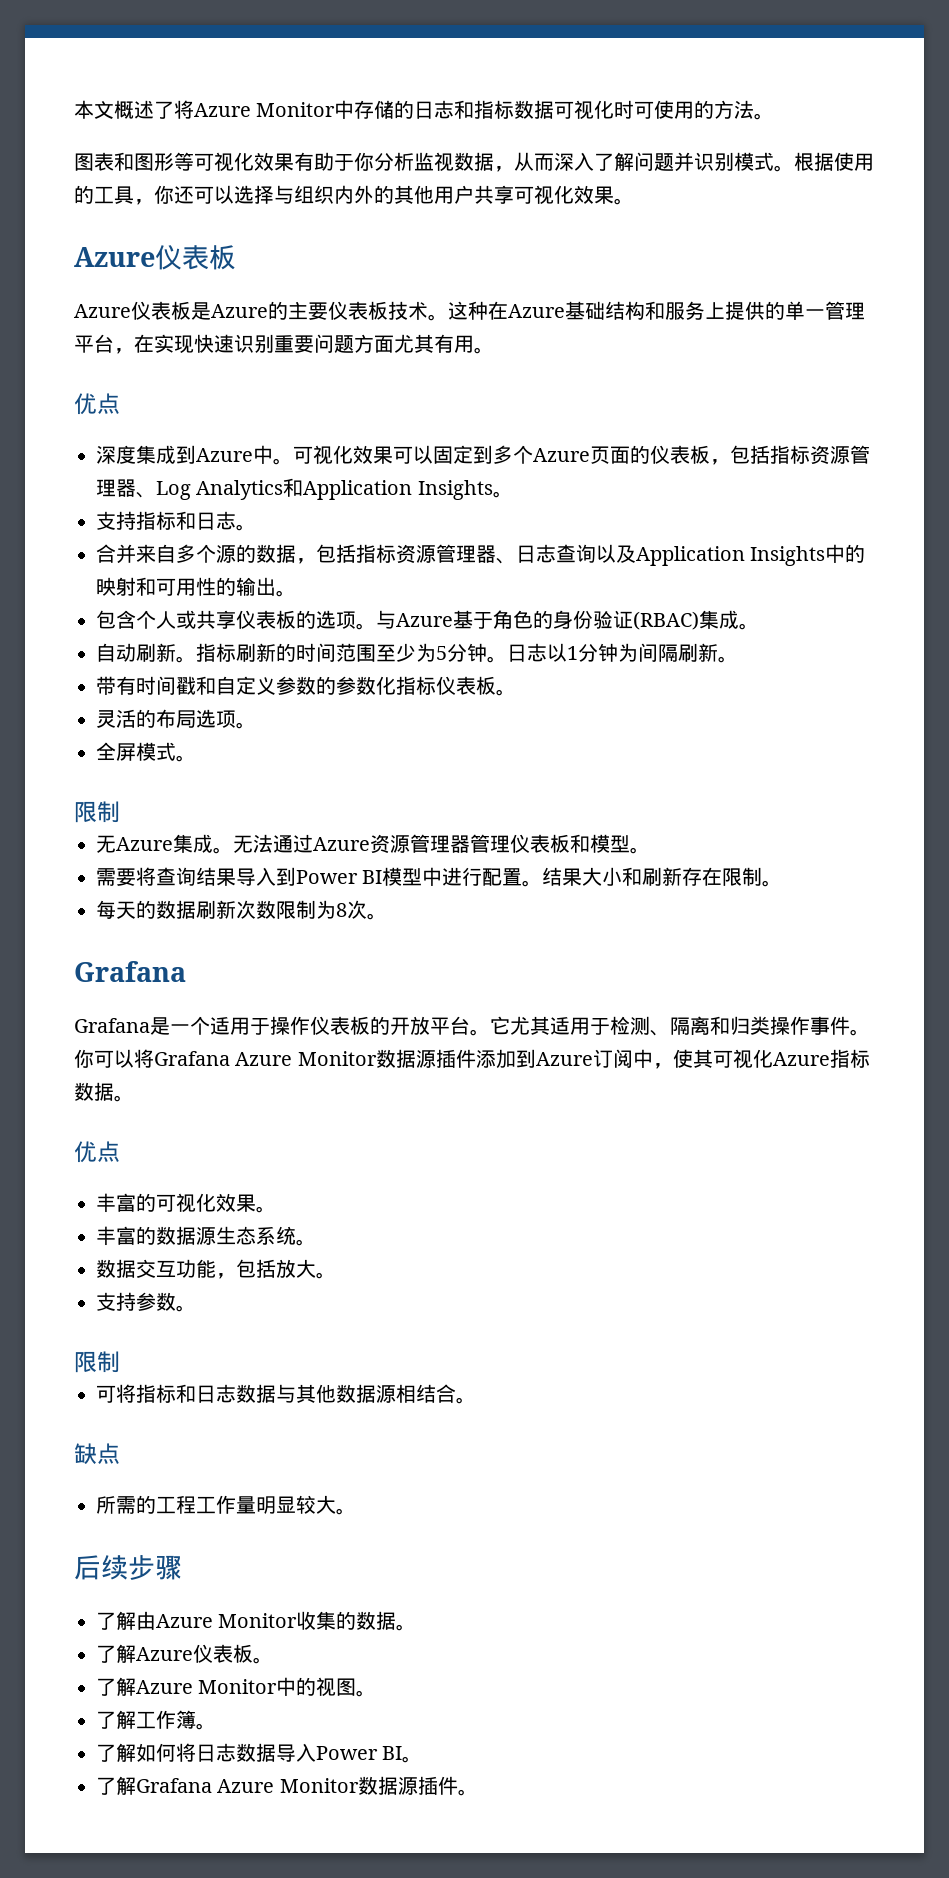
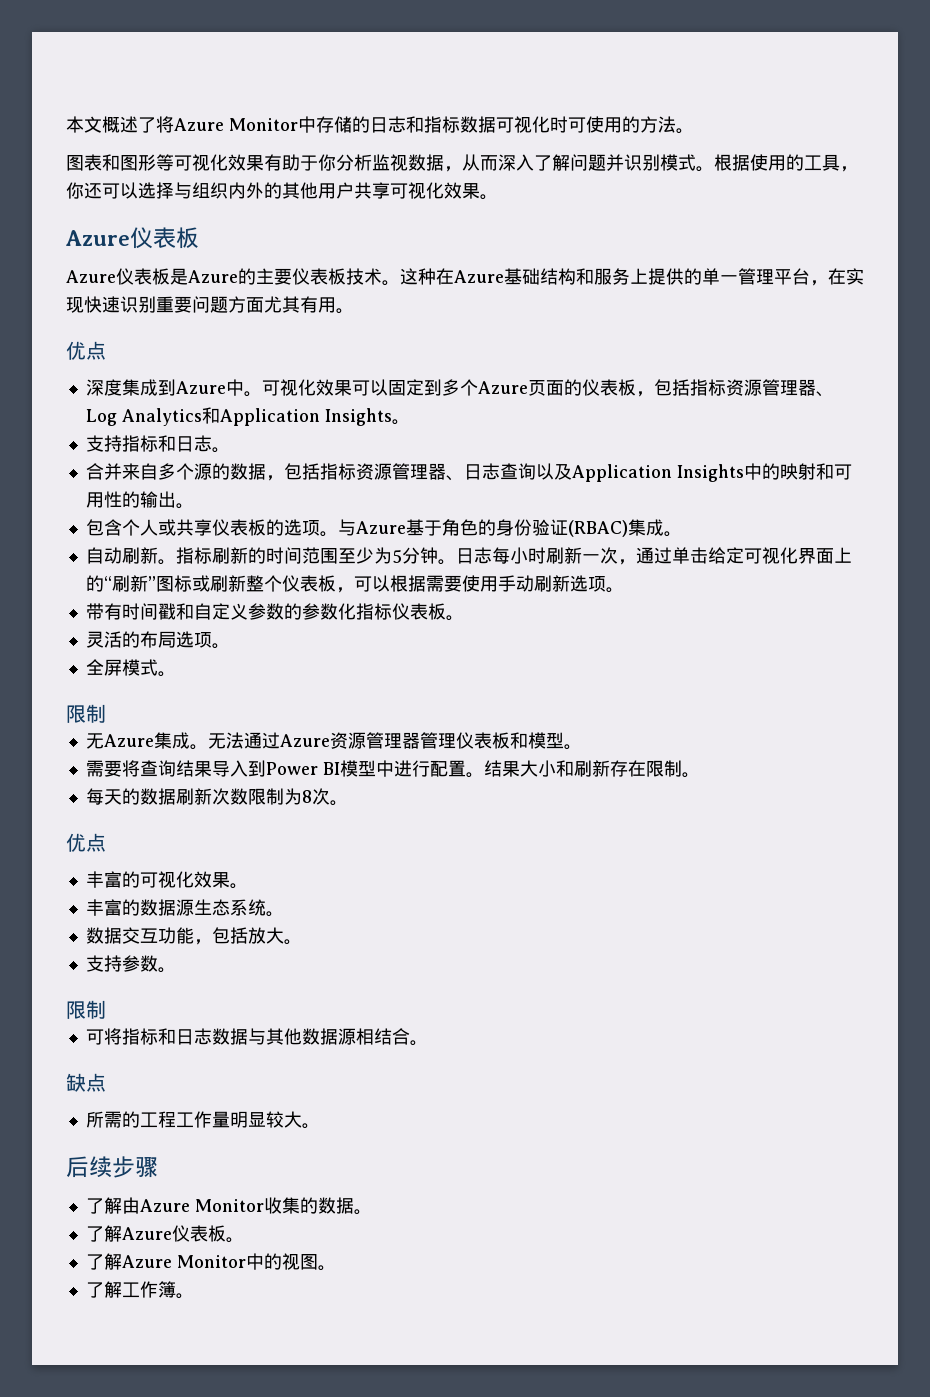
[547,643,718,662] 以1分钟为间隔刷新 -> [491,547,852,565] [85,575,606,593] 每小时刷新一次，通过单击给定可视化界面上的“刷新”图标或刷新整个仪表板，可以根据需要使用手动刷新选项
[74,961,186,982] [74,1016,870,1036] [74,1049,870,1069] [74,1082,134,1102] // Grafana // Grafana是一个适用于操作仪表板的开放平台。它尤其适用于检测、隔离和归类操作事件。你可以将Grafana Azure Monitor数据源插件添加到Azure订阅中，使其可视化Azure指标数据。 -> (348, 803) none
[96,1743,423,1763] [96,1776,478,1796] // 了解如何将日志数据导入Power BI。 // 了解Grafana Azure Monitor数据源插件。 -> (194, 1296) none

